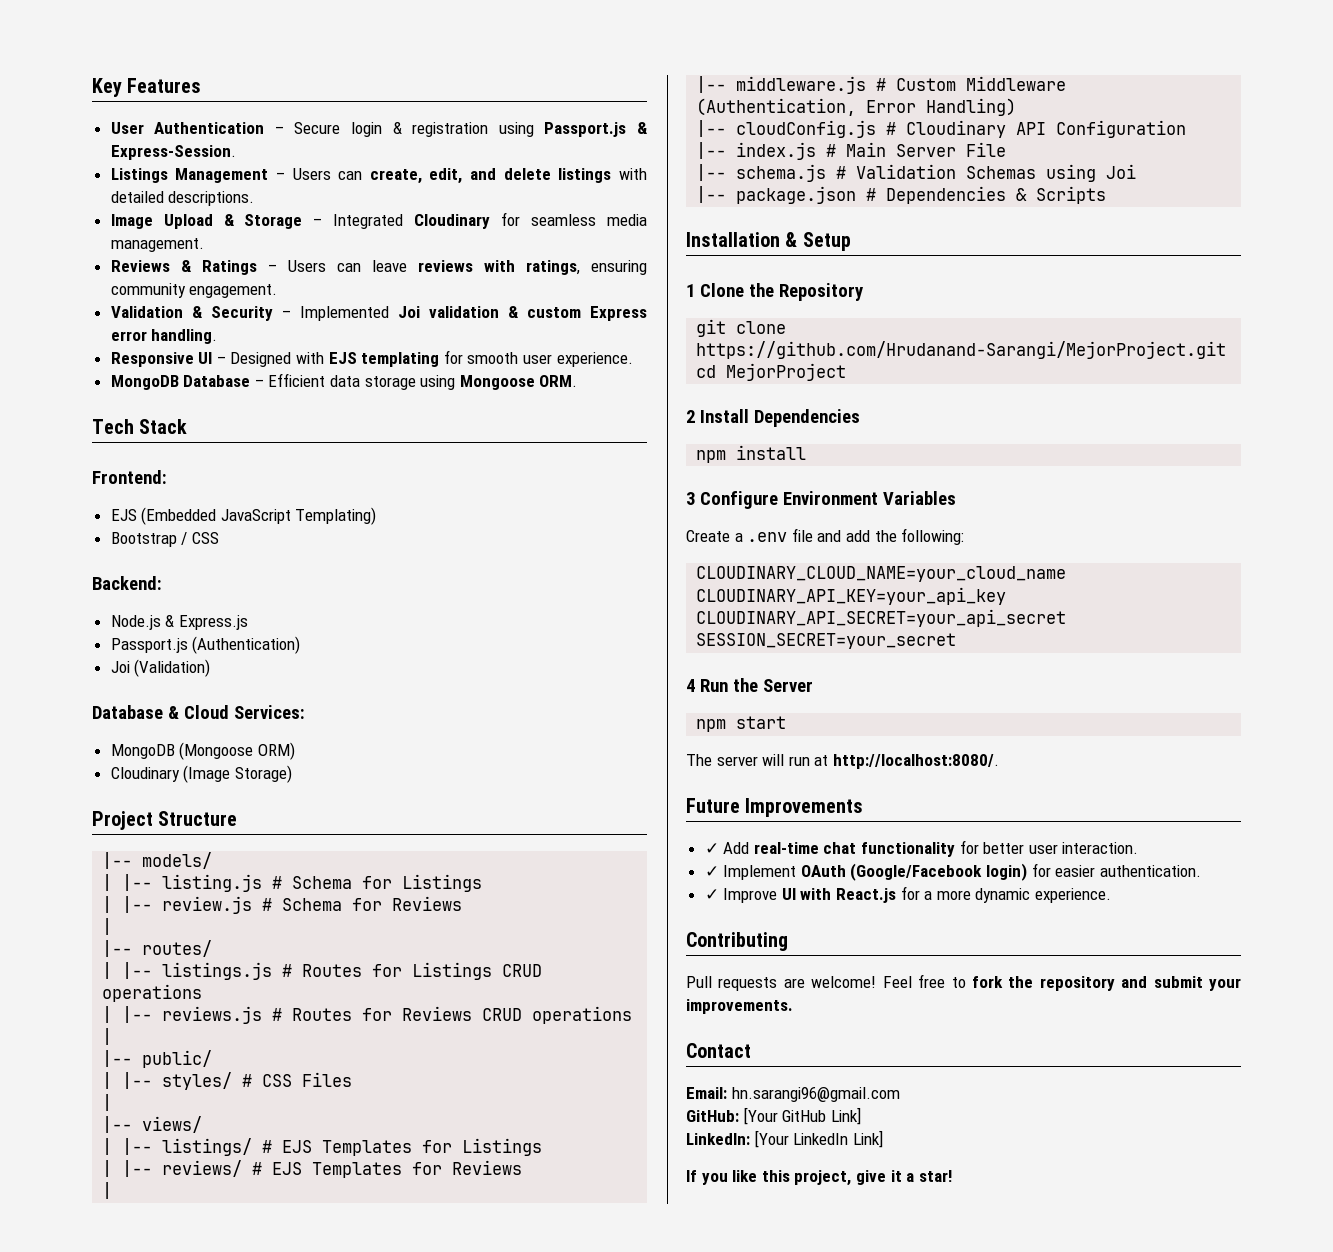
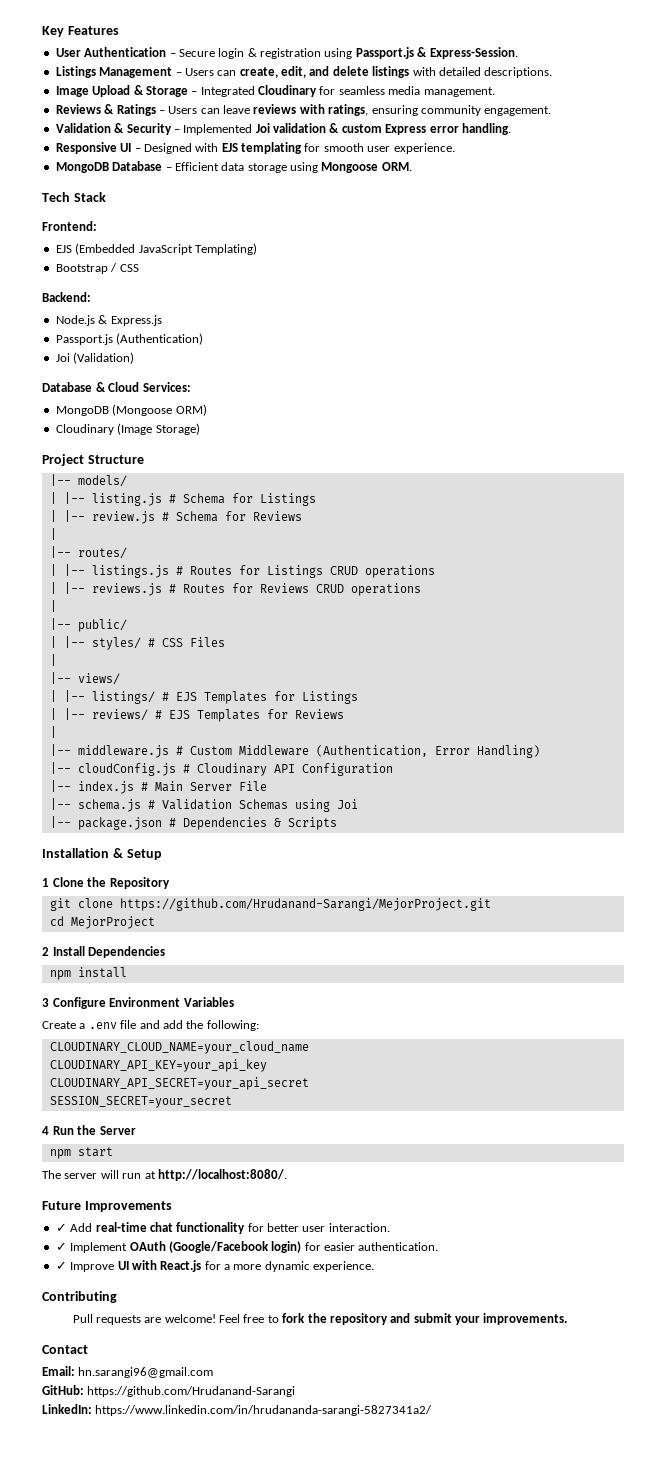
[743,1107,861,1125] [686,1130,883,1148] [686,1170,952,1186] [Your GitHub Link] // LinkedIn: [Your LinkedIn Link] // If you like this project, give it a star! -> [87,1386,296,1397] [42,1404,433,1416] https://github.com/Hrudanand-Sarangi // LinkedIn: https://www.linkedin.com/in/hrudananda-sarangi-5827341a2/

